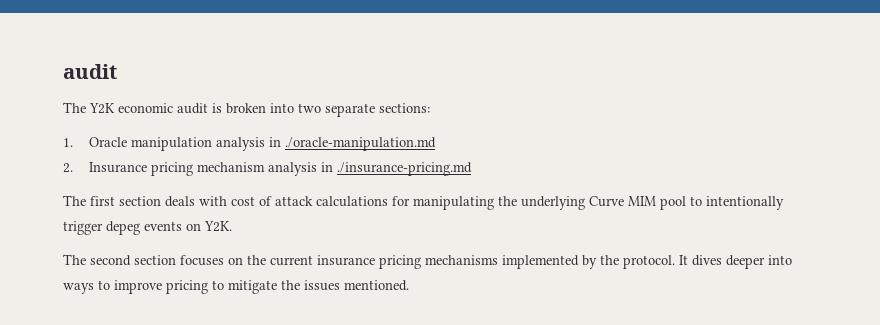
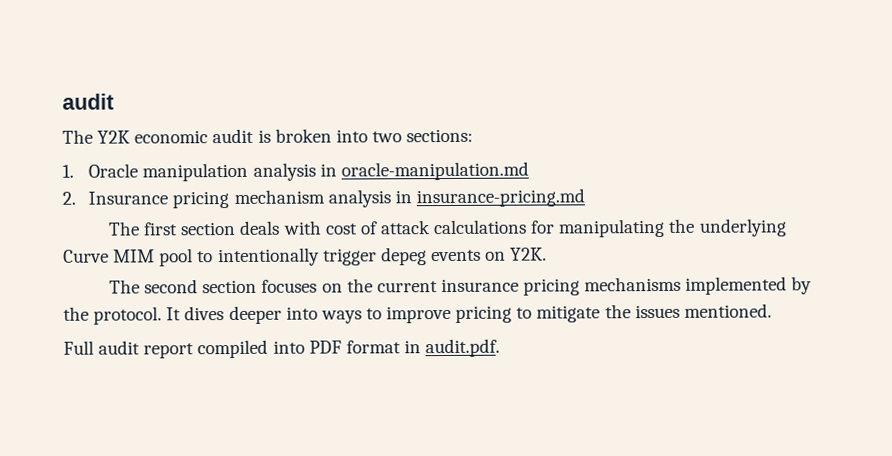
[325,103,375,117] separate -> (402, 137) none
[284,137,436,151] ./oracle-manipulation.md -> [340,161,529,181] oracle-manipulation.md
[336,162,472,176] ./insurance-pricing.md -> [415,188,585,208] insurance-pricing.md
(409, 285) none -> [63,338,501,359] // Full audit report compiled into PDF format in audit.pdf.

